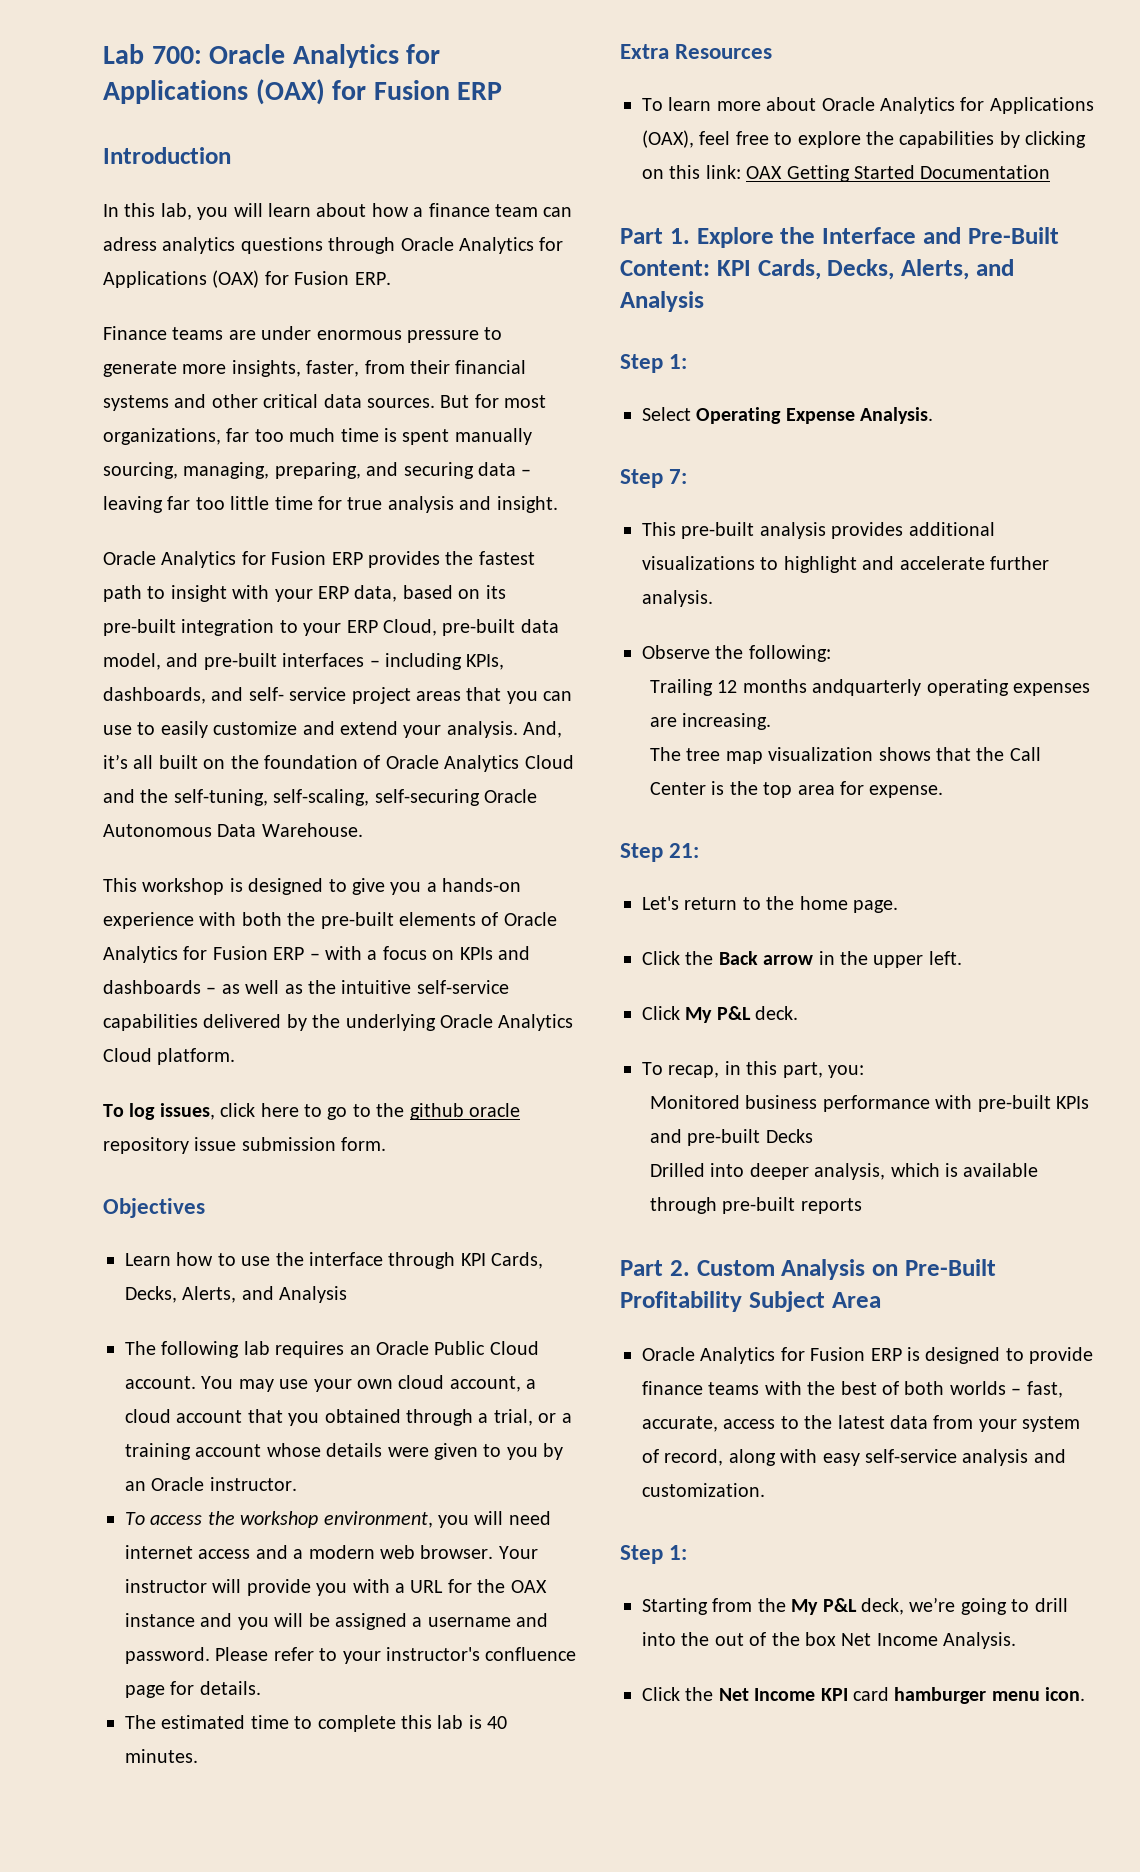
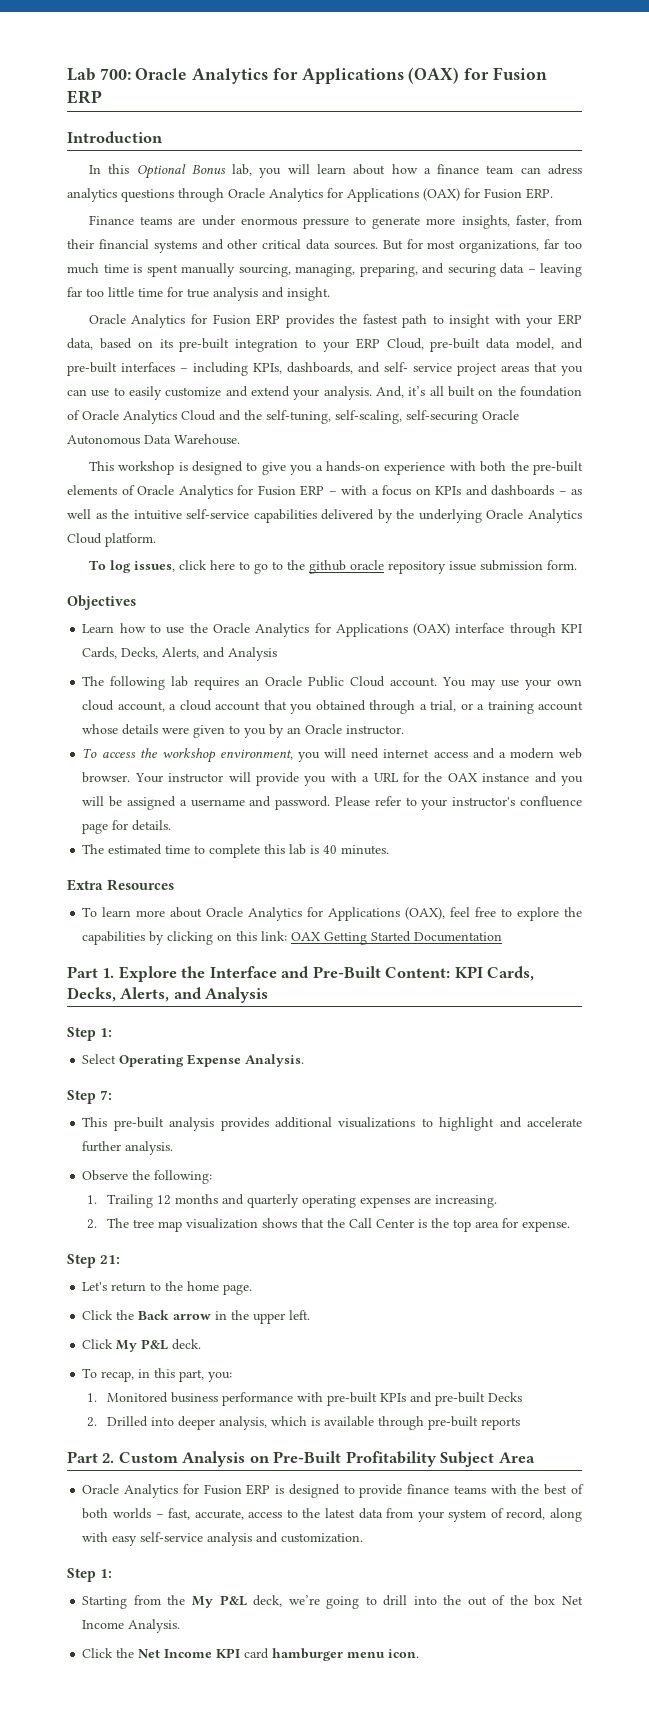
(156, 210) none -> [136,164,226,179] Optional Bonus
(304, 1259) none -> [212,623,451,637] Oracle Analytics for Applications (OAX)
(831, 653) none -> [87,1195,98,1204] 1.
[812,679,922,696] andquarterly -> [222,1194,300,1208] and quarterly
(772, 721) none -> [87,1219,98,1229] 2.
(864, 1071) none -> [87,1393,98,1402] 1.
(813, 1136) none -> [87,1417,98,1427] 2.

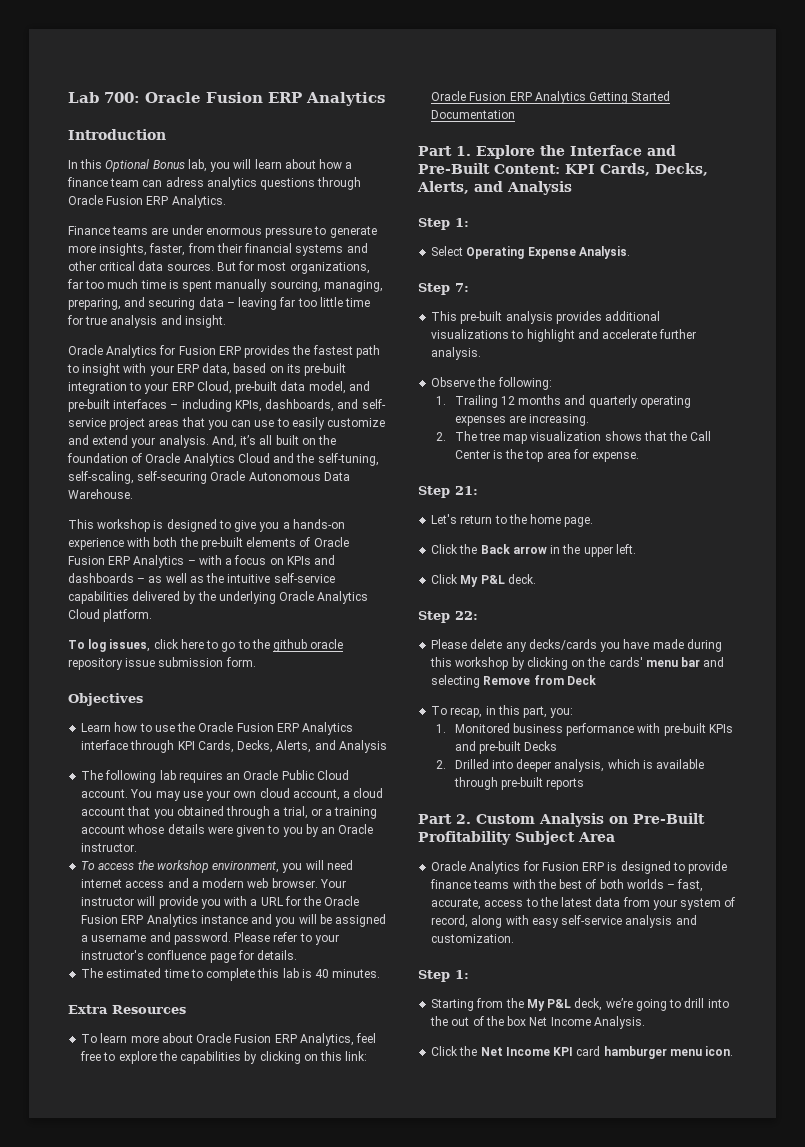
[192,67,547,84] [67,90,102,104] Analytics for Applications (OAX) for Fusion ERP -> [206,92,385,106] Fusion ERP Analytics
[269,188,553,202] Analytics for Applications (OAX) for Fusion ERP. -> [106,195,226,208] Fusion ERP Analytics.
[178,485,324,499] Analytics for Fusion ERP -> [68,555,185,568] Fusion ERP Analytics
[255,623,451,637] Analytics for Applications (OAX) -> [236,722,354,735] Fusion ERP Analytics
[447,773,478,782] OAX -> [324,896,360,906] [81,914,198,927] Oracle Fusion ERP Analytics
[248,907,446,921] Analytics for Applications (OAX), -> [234,1033,354,1046] Fusion ERP Analytics,
[291,932,322,941] OAX -> [431,91,586,104] Oracle Fusion ERP Analytics
(202, 1344) none -> [418,611,478,623] [431,639,722,652] [430,657,725,670] [431,675,596,688] // Step 22: // Please delete any decks/cards you have made during this workshop by clicking on the cards' menu bar and selecting Remove from Deck

